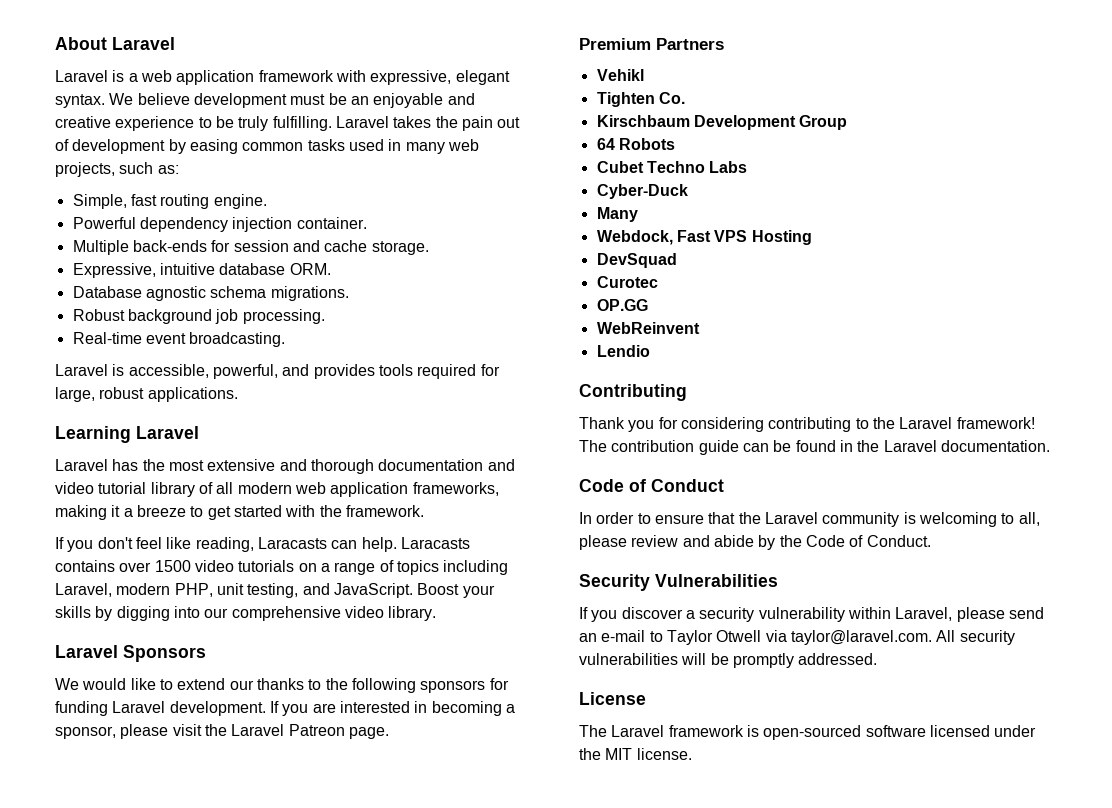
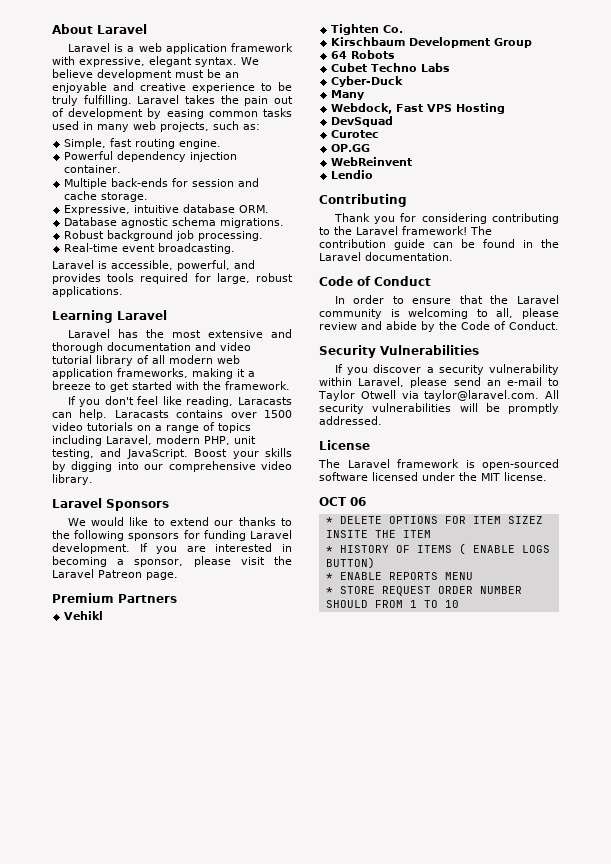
(692, 754) none -> [319,497,366,506] [325,516,543,524] [325,530,431,538] [325,543,550,555] [325,557,375,569] [325,572,473,580] [325,586,522,596] [325,600,459,608] // OCT 06 // * DELETE OPTIONS FOR ITEM SIZEZ INSITE THE ITEM // * HISTORY OF ITEMS ( ENABLE LOGS BUTTON) // * ENABLE REPORTS MENU // * STORE REQUEST ORDER NUMBER SHOULD FROM 1 TO 10

